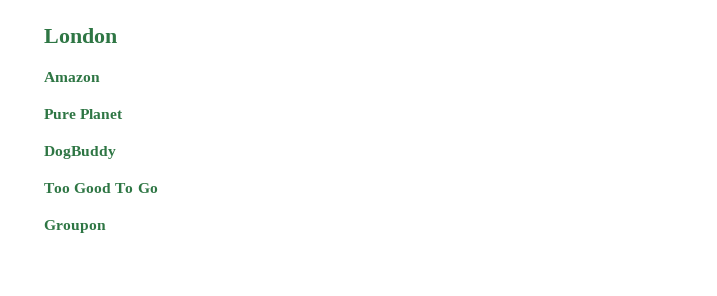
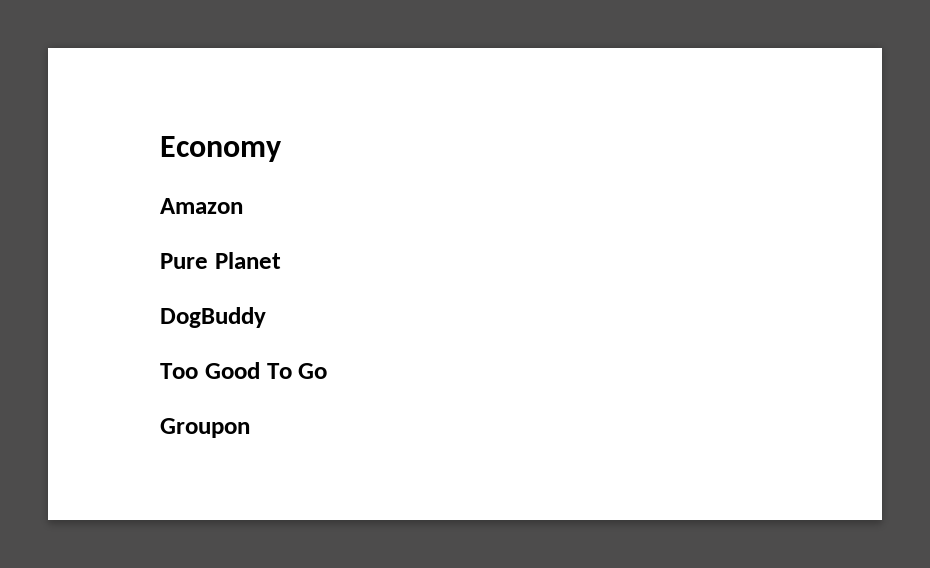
[44,28,117,43] London -> [160,136,281,162] Economy

